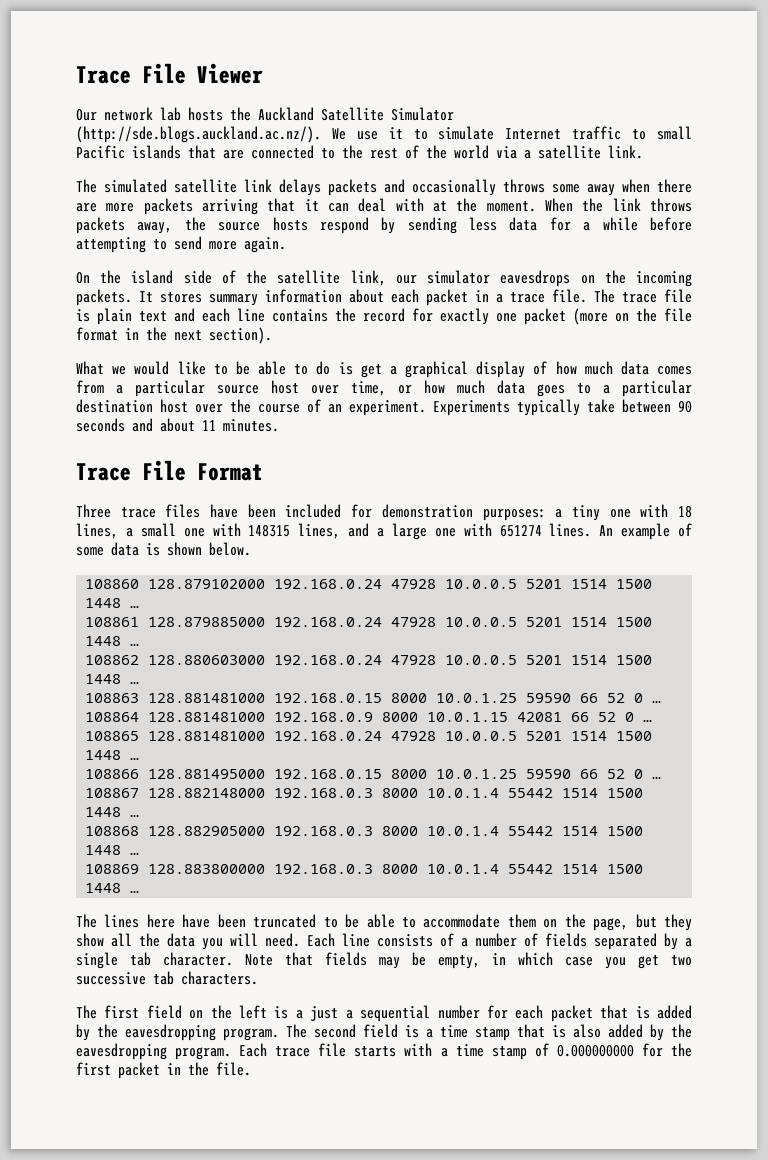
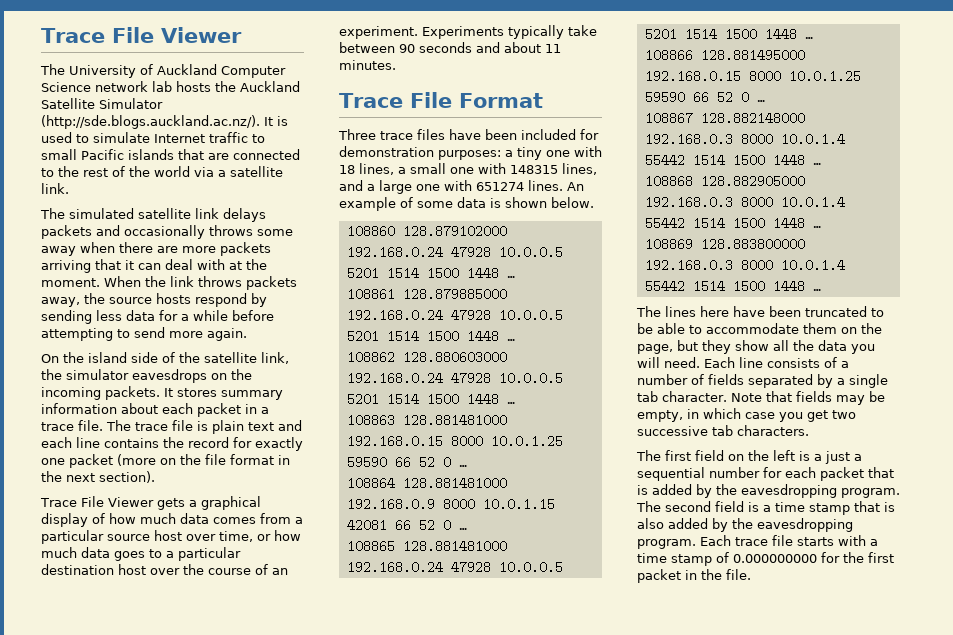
[76,109,97,121] Our -> [40,64,286,78] [41,82,91,92] The University of Auckland Computer Science
[331,127,403,140] We use it -> [264,116,288,126] [41,132,72,143] It is used
[395,275,417,284] our -> [41,369,62,380] the
[76,361,382,378] What we would like to be able to do is get -> [40,496,185,510] Trace File Viewer gets

